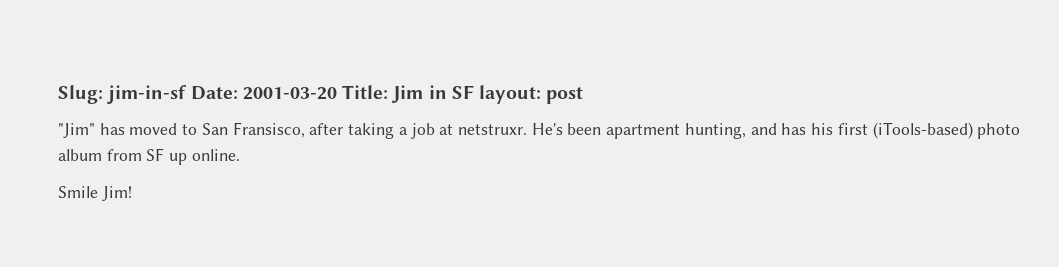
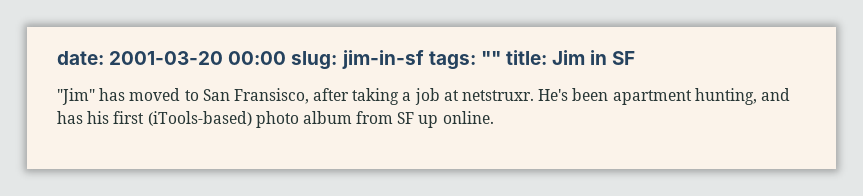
[58,85,389,104] Slug: jim-in-sf Date: 2001-03-20 Title: -> [57,50,547,70] date: 2001-03-20 00:00 slug: jim-in-sf tags: "" title:
[479,85,584,104] layout: post -> (636, 58) none
[58,186,132,201] // Smile Jim! -> (494, 117) none

